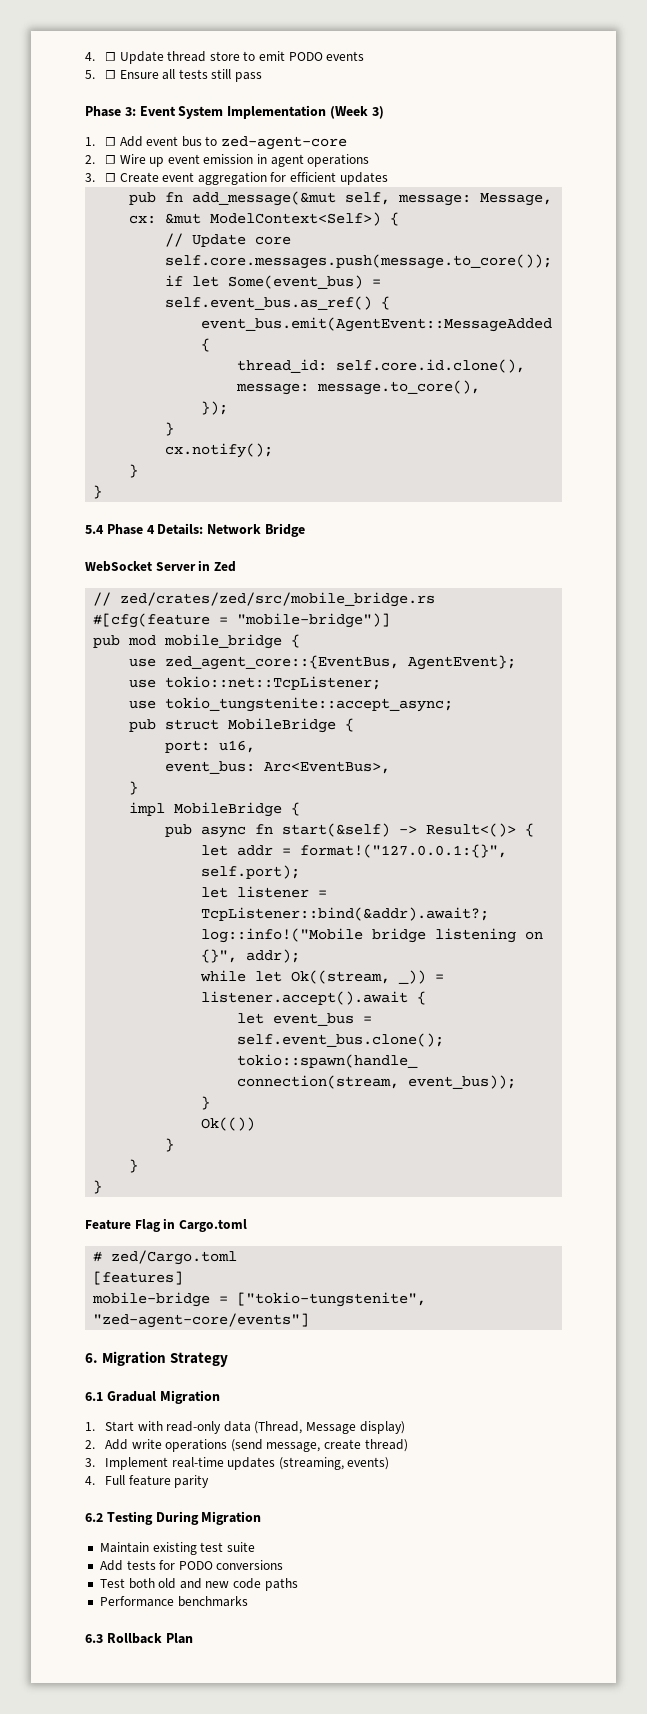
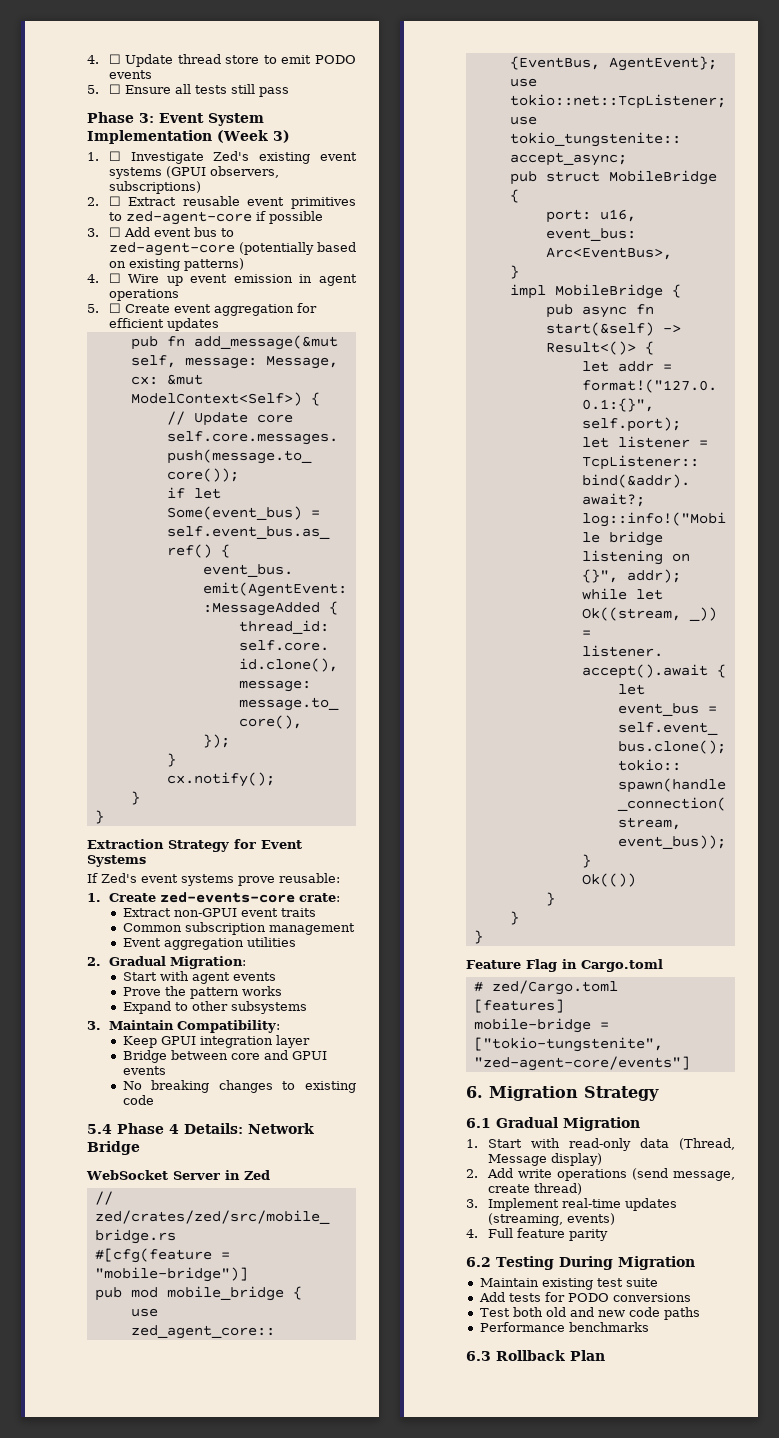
(116, 141) none -> [130,151,357,164] [108,166,279,179] [108,181,201,194] [87,196,356,209] [108,211,323,225] [87,227,121,237] Investigate Zed's existing event systems (GPUI observers, subscriptions) // 2. ☐ Extract reusable event primitives to zed-agent-core if possible // 3. ☐
[85,155,95,164] // 2. -> [238,242,356,255] [108,258,244,271] [87,274,99,283] (potentially based on existing patterns) // 4.
[85,173,95,182] 3. -> [87,304,99,313] 5.
(103, 492) none -> [87,839,302,852] [87,855,146,867] [87,873,340,886] [87,892,340,903] [122,908,316,917] [122,922,355,935] [122,937,296,950] [87,956,246,969] [122,971,276,984] [122,986,282,999] [122,1001,307,1014] [87,1020,280,1033] [122,1035,310,1048] [122,1050,327,1063] [122,1066,166,1075] [122,1080,356,1093] [122,1095,154,1105] // Extraction Strategy for Event Systems // If Zed's event systems prove reusable: // 1. Create zed-events-core crate: // Extract non-GPUI event traits // Common subscription management // Event aggregation utilities // 2. Gradual Migration: // Start with agent events // Prove the pattern works // Expand to other subsystems // 3. Maintain Compatibility: // Keep GPUI integration layer // Bridge between core and GPUI events // No breaking changes to existing code

